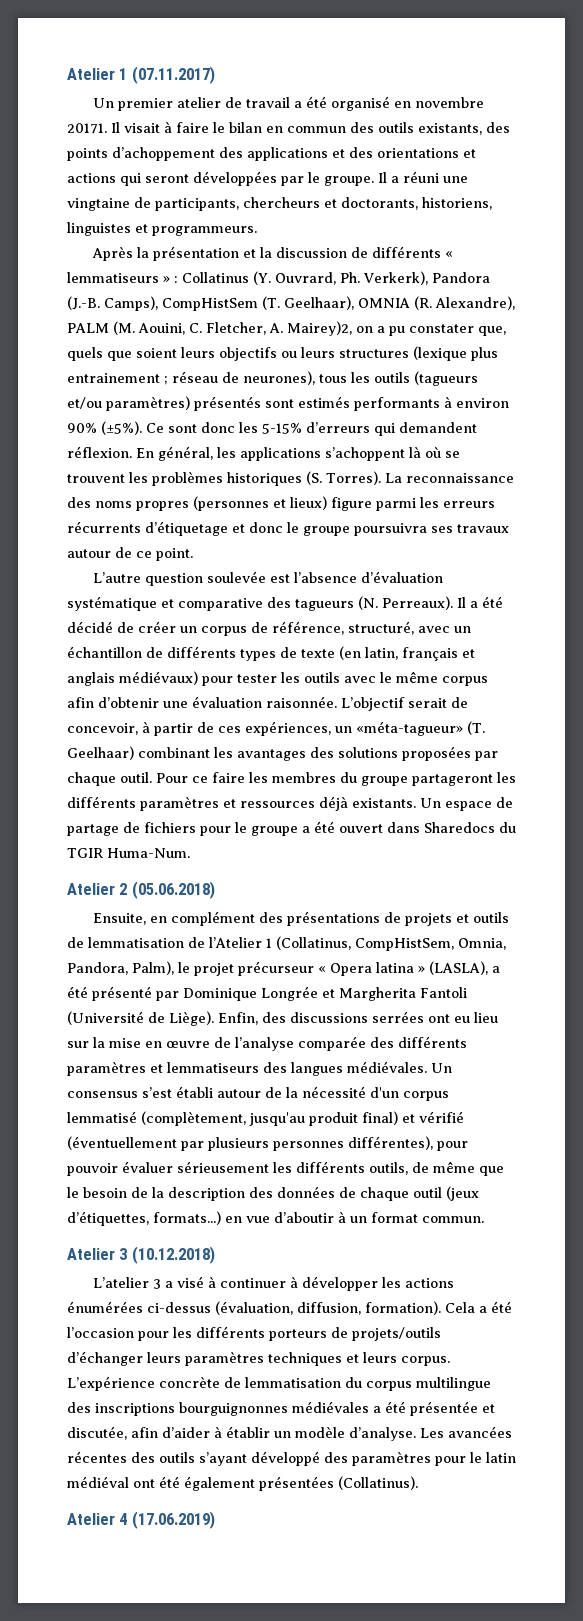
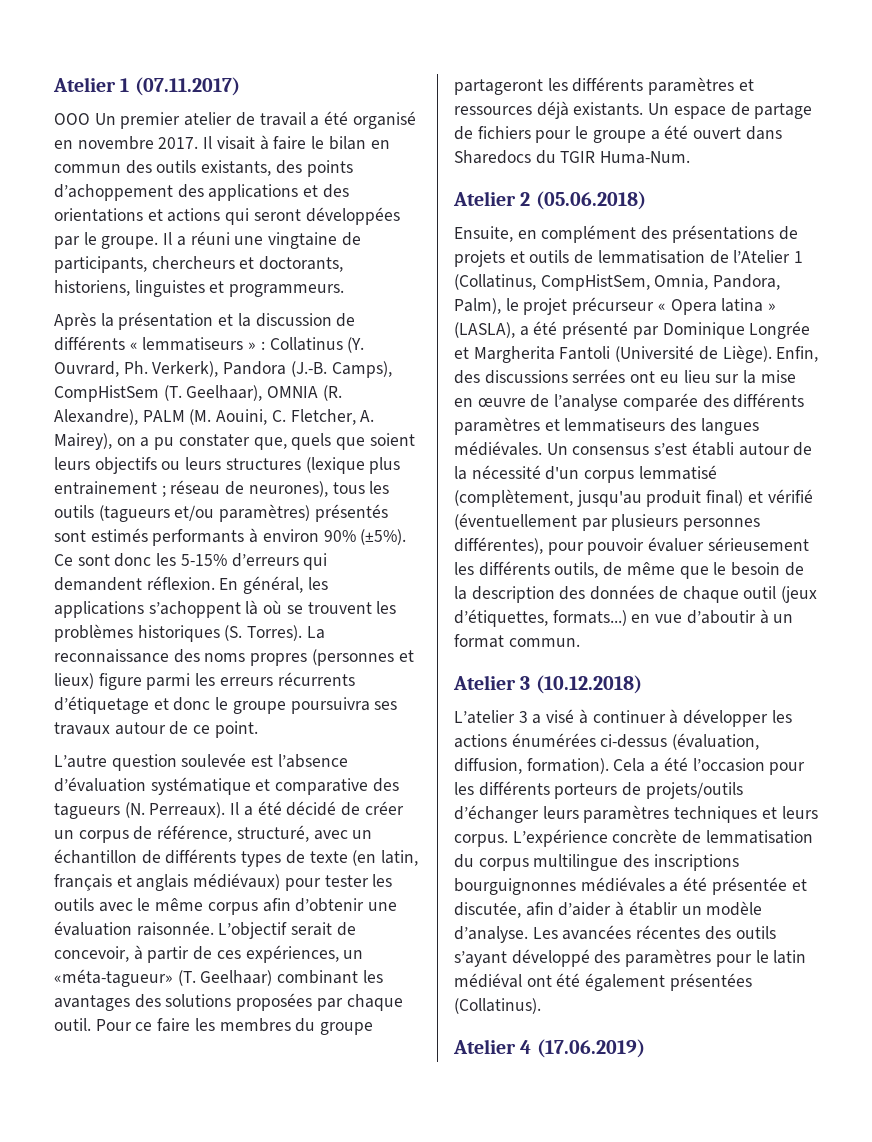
(215, 75) none -> [54,113,90,125] OOO
[67,123,107,134] 20171. -> [158,137,199,149] 2017.
[287,321,352,336] Mairey)2, -> [54,433,112,450] Mairey),

